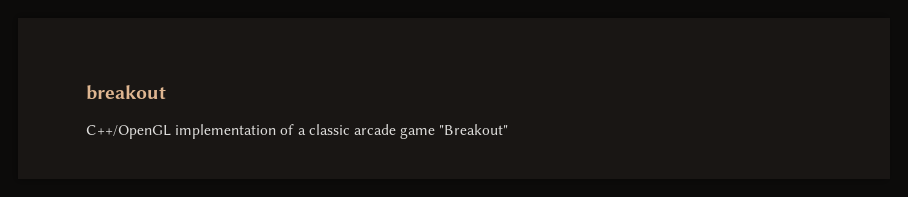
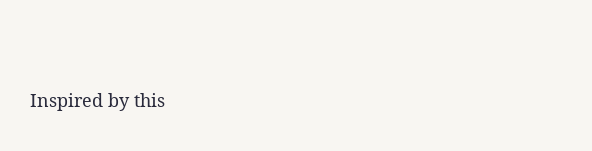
[86,85,166,100] [86,124,509,139] breakout // C++/OpenGL implementation of a classic arcade game "Breakout" -> [30,93,165,111] Inspired by this

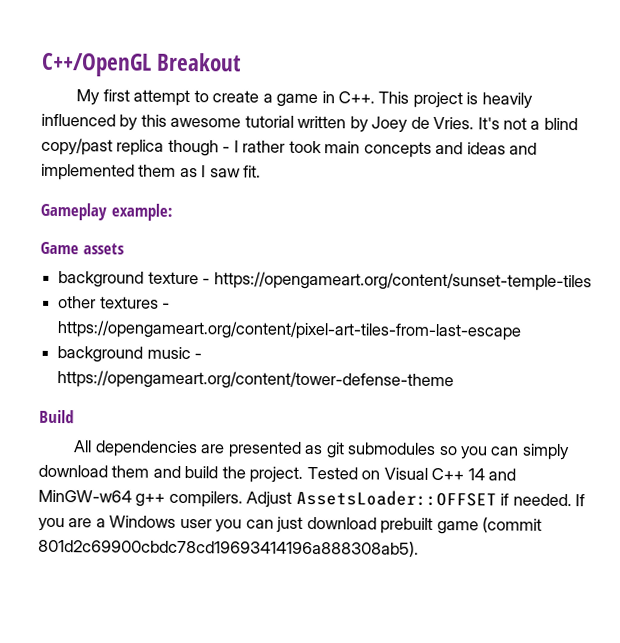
[30,93,165,111] Inspired by this -> [41,52,242,77] [76,89,533,109] [41,113,578,133] [41,137,538,158] [41,163,262,181] [40,202,173,221] [40,241,124,255] [58,271,592,292] [58,296,171,309] [57,320,522,341] [57,346,203,363] [57,370,455,391] [39,409,74,424] [73,440,570,461] [38,464,517,483] [38,489,586,508] [38,515,543,535] [38,538,419,557] C++/OpenGL Breakout // My first attempt to create a game in C++. This project is heavily influenced by this awesome tutorial written by Joey de Vries. It's not a blind copy/past replica though - I rather took main concepts and ideas and implemented them as I saw fit. // Gameplay example: // Game assets // background texture - https://opengameart.org/content/sunset-temple-tiles // other textures - https://opengameart.org/content/pixel-art-tiles-from-last-escape // background music - https://opengameart.org/content/tower-defense-theme // Build // All dependencies are presented as git submodules so you can simply download them and build the project. Tested on Visual C++ 14 and MinGW-w64 g++ compilers. Adjust AssetsLoader::OFFSET if needed. If you are a Windows user you can just download prebuilt game (commit 801d2c69900cbdc78cd19693414196a888308ab5).

